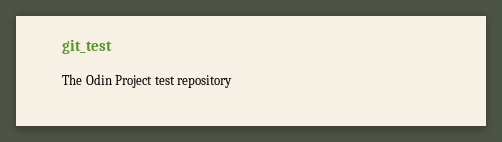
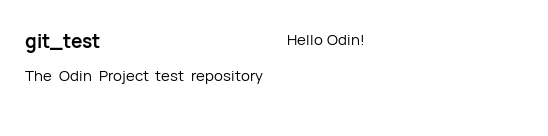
(233, 81) none -> [287,35,366,45] Hello Odin!

